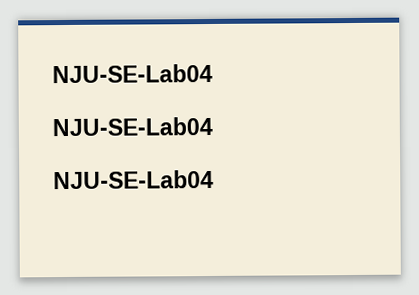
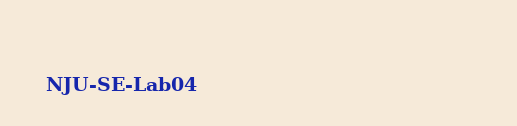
[52,63,213,84] [52,116,213,137] [53,169,214,190] NJU-SE-Lab04 // NJU-SE-Lab04 // NJU-SE-Lab04 -> [46,77,197,95] NJU-SE-Lab04

